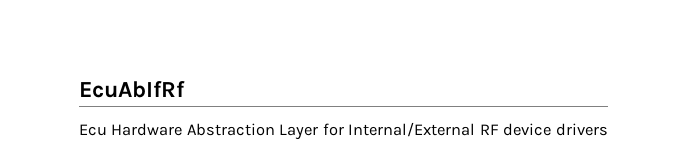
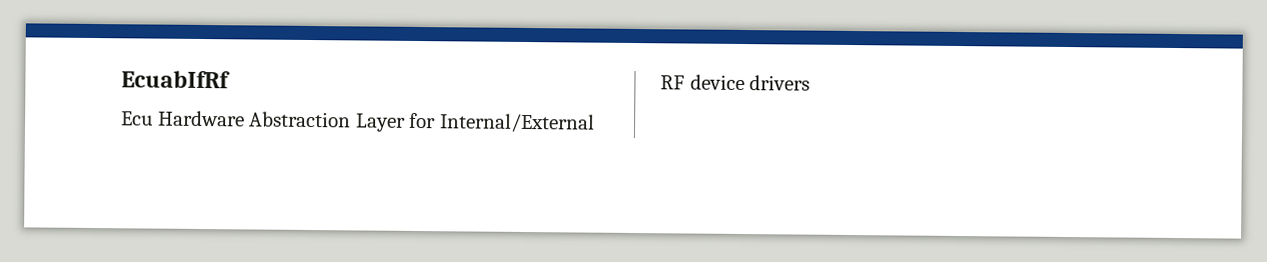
[79,81,185,98] EcuAbIfRf -> [121,70,230,89] EcuabIfRf

